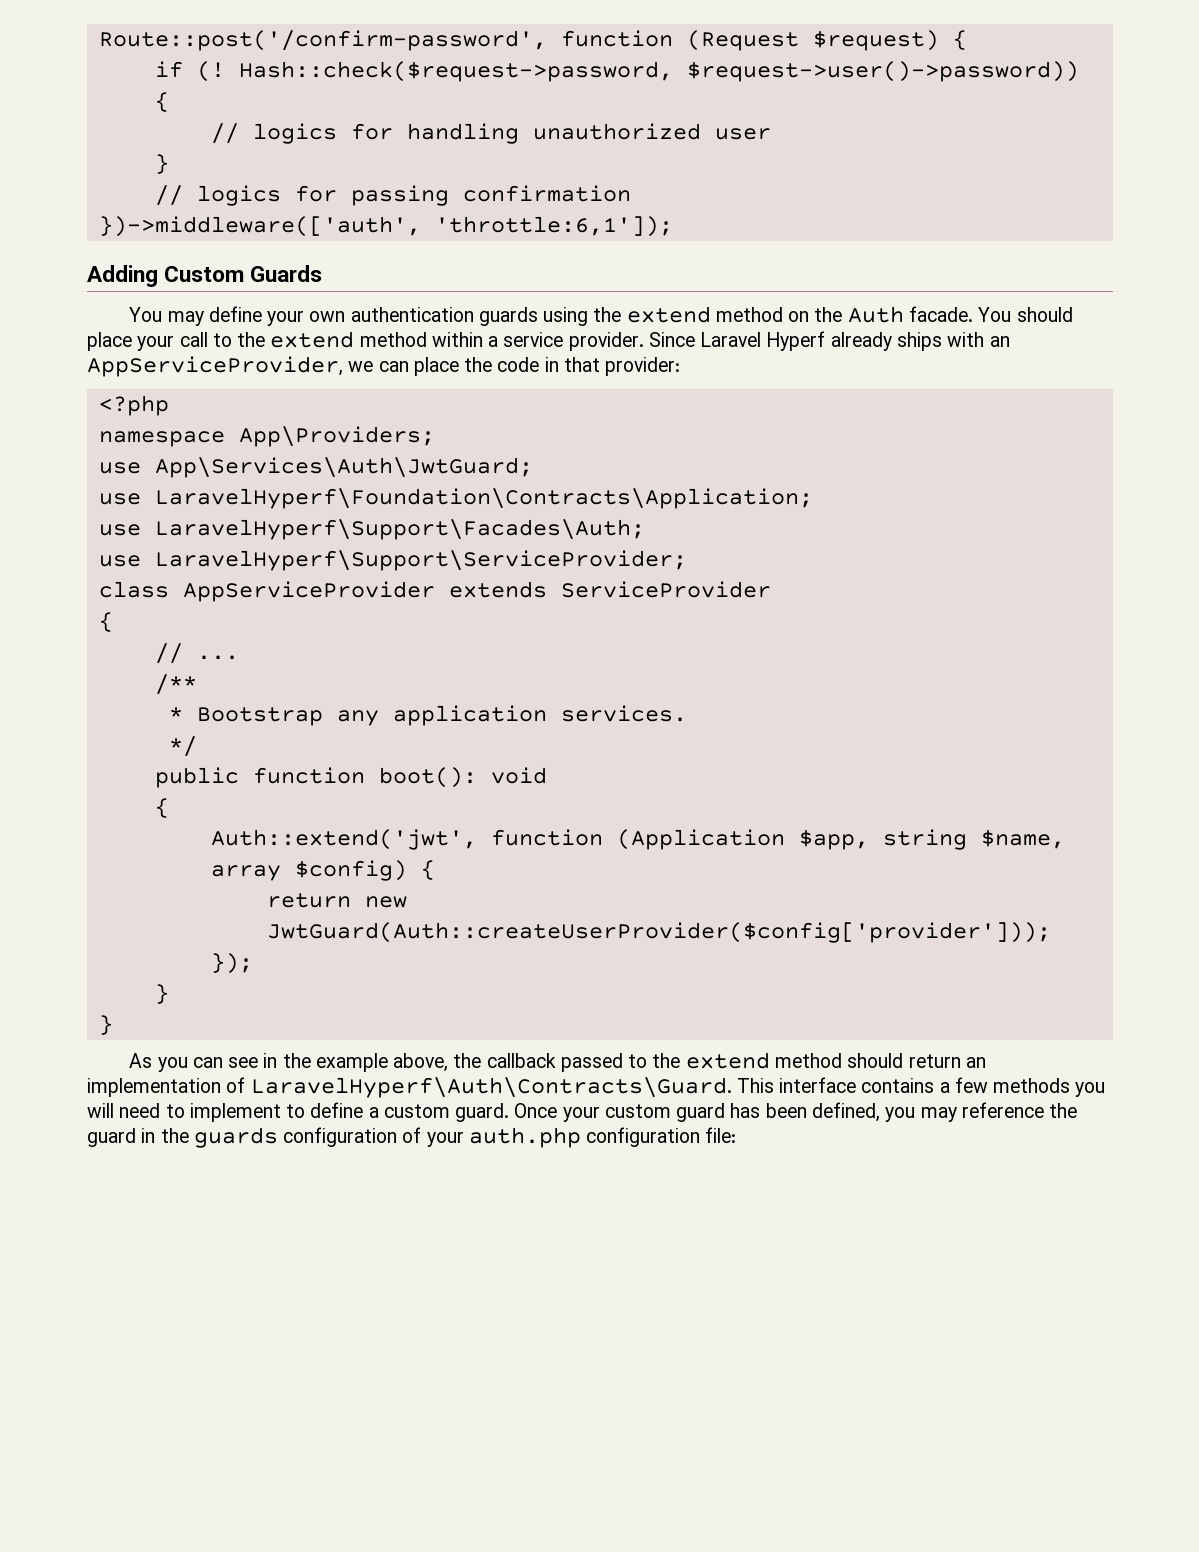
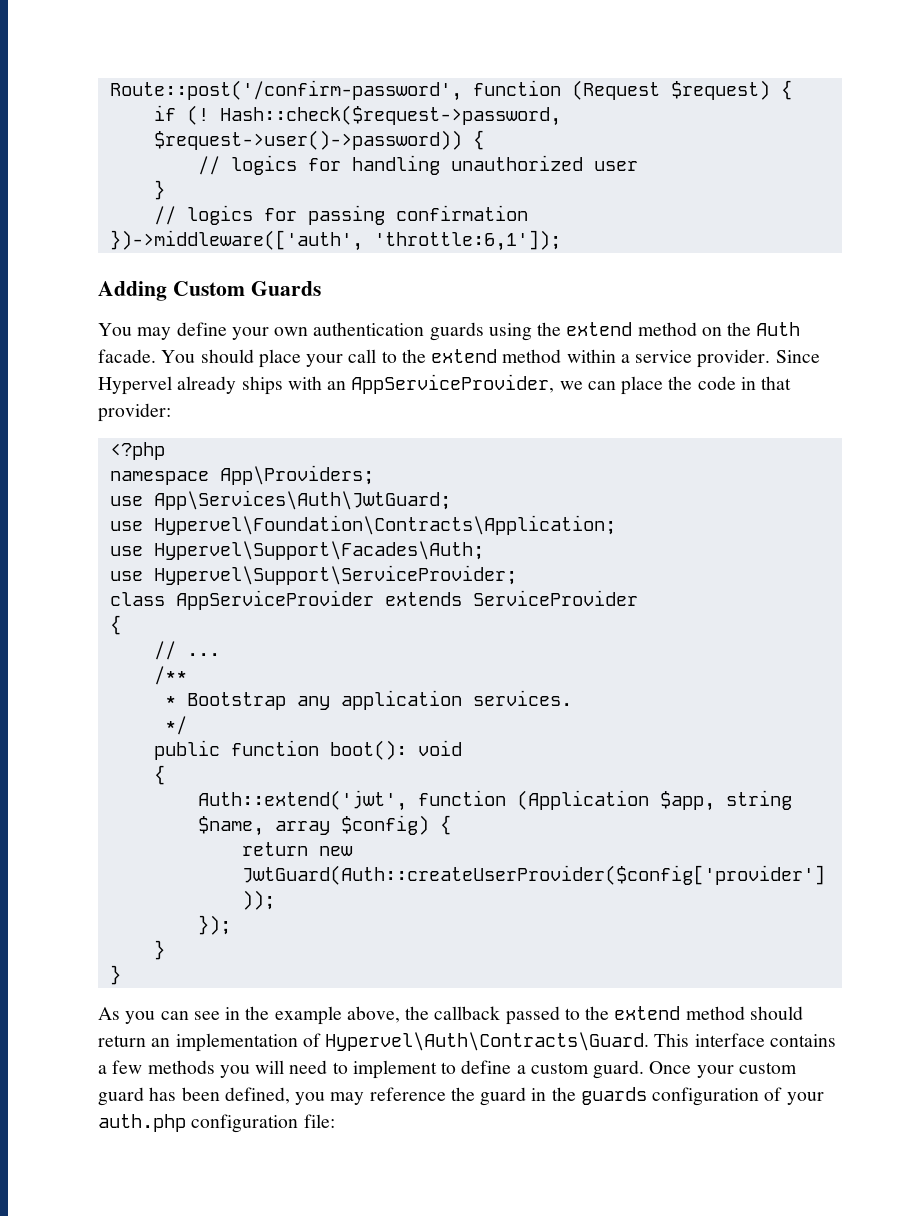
[700,331,826,351] Laravel Hyperf -> [98,376,172,395] Hypervel
[154,488,813,509] [98,519,645,540] [98,550,687,571] LaravelHyperf\Foundation\Contracts\Application; // use LaravelHyperf\Support\Facades\Auth; // use LaravelHyperf\Support\ServiceProvider; -> [153,515,616,535] [109,541,484,560] [109,565,517,585] Hypervel\Foundation\Contracts\Application; // use Hypervel\Support\Facades\Auth; // use Hypervel\Support\ServiceProvider;
[250,1077,732,1098] LaravelHyperf\Auth\Contracts\Guard. -> [325,1032,650,1051] Hypervel\Auth\Contracts\Guard.

